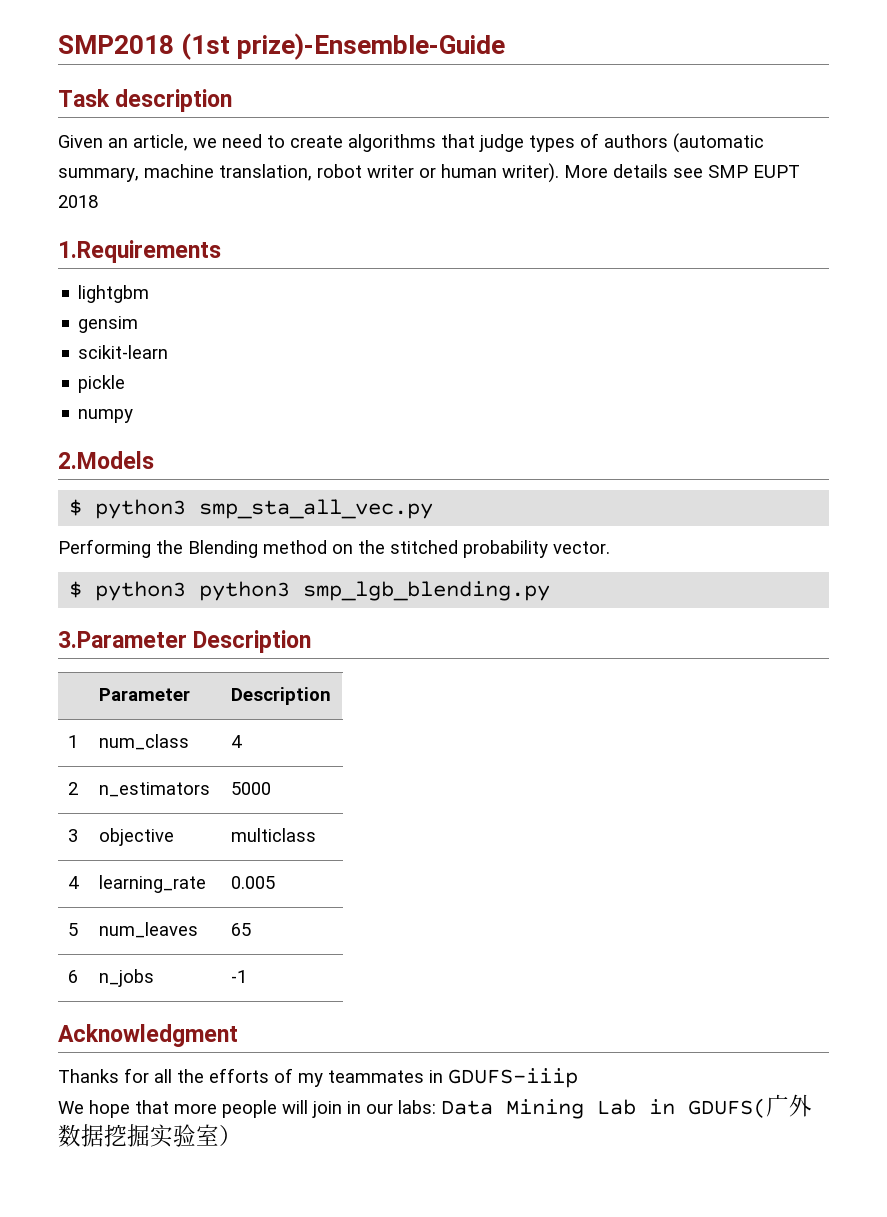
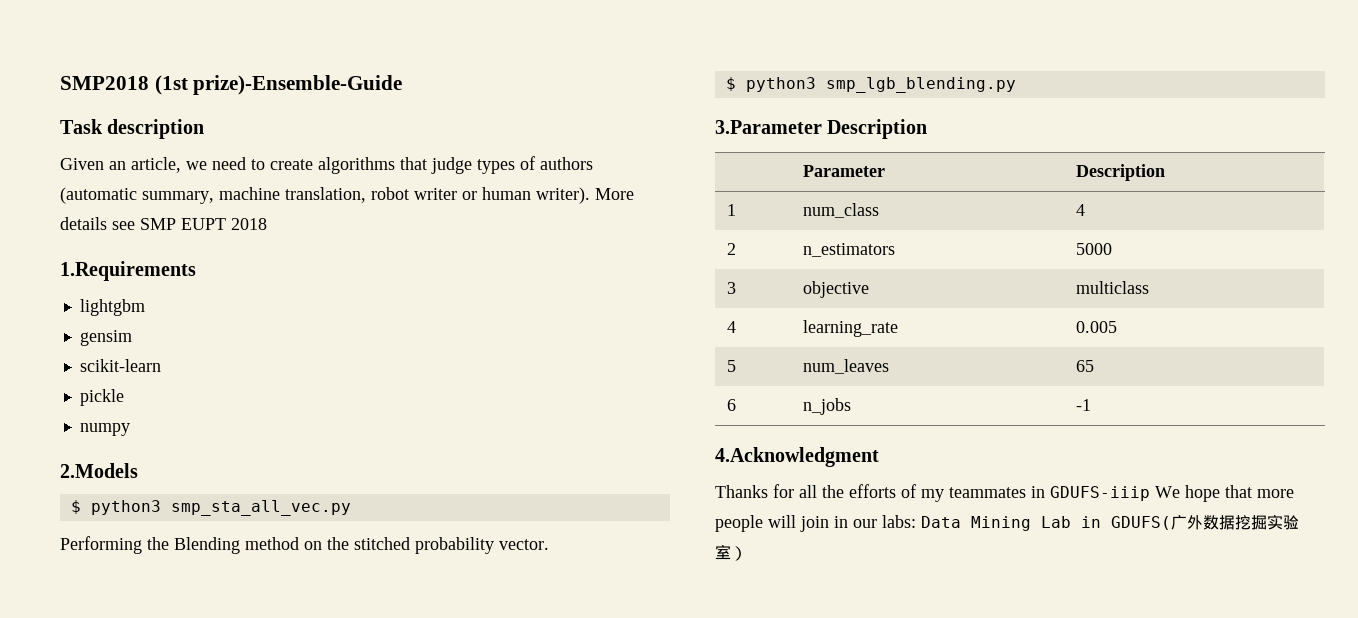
[199,581,291,601] python3 -> (816, 84) none
[58,1024,238,1047] Acknowledgment -> [715,447,879,467] 4.Acknowledgment
(578, 1078) // -> (1150, 493) none

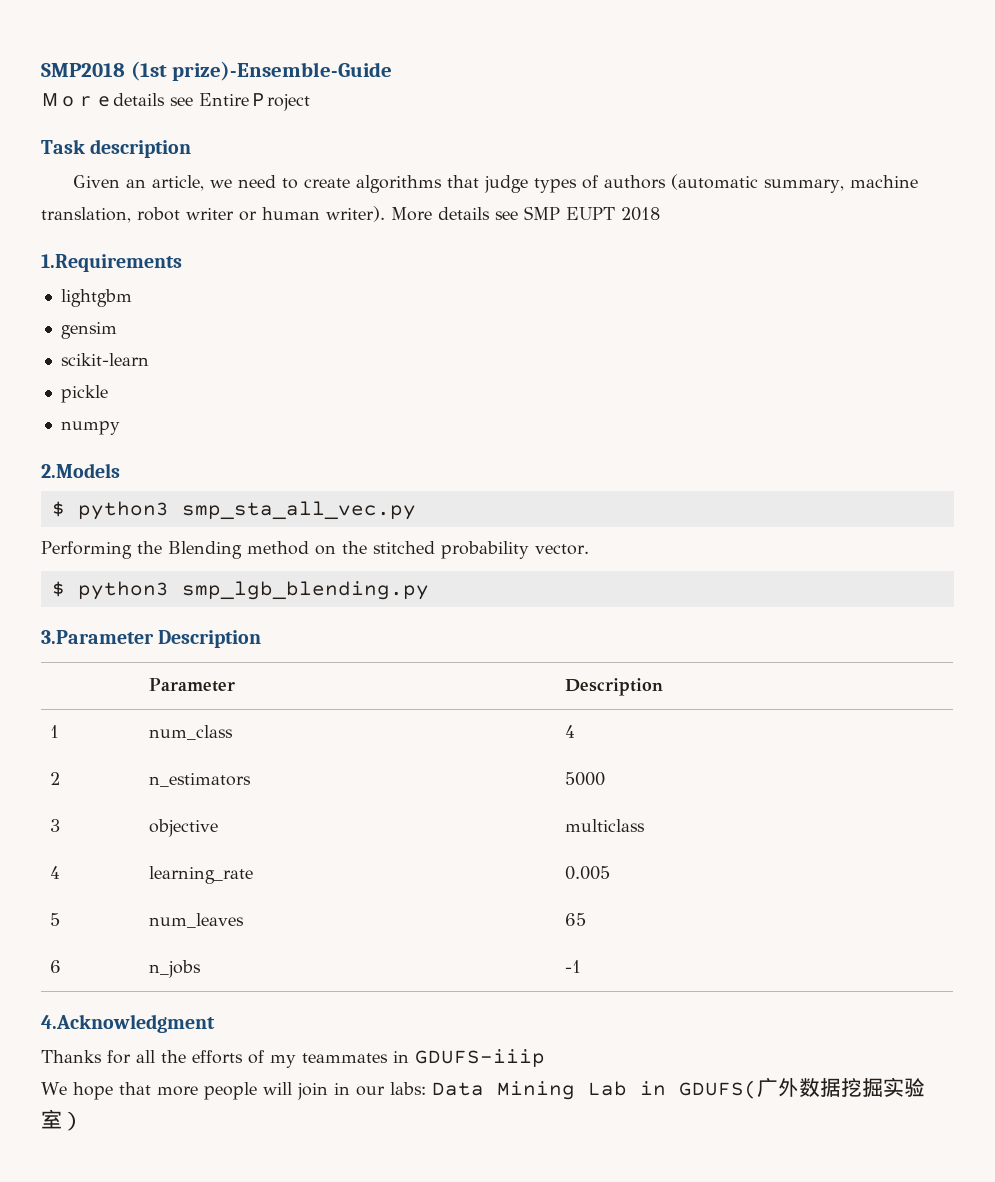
(403, 85) none -> [41,93,310,111] // Ｍｏｒｅdetails see EntireＰroject
(1150, 493) none -> (545, 1058) //

